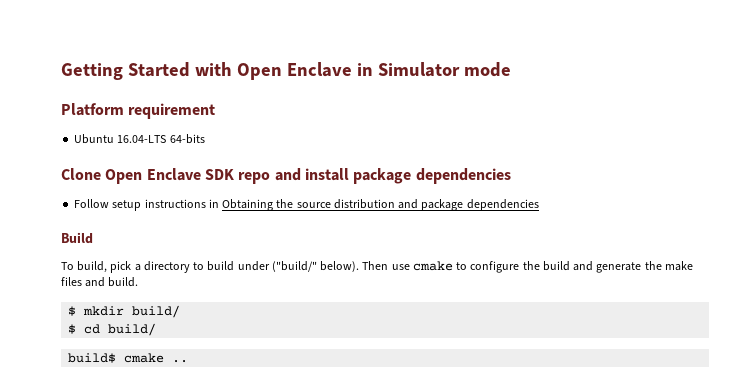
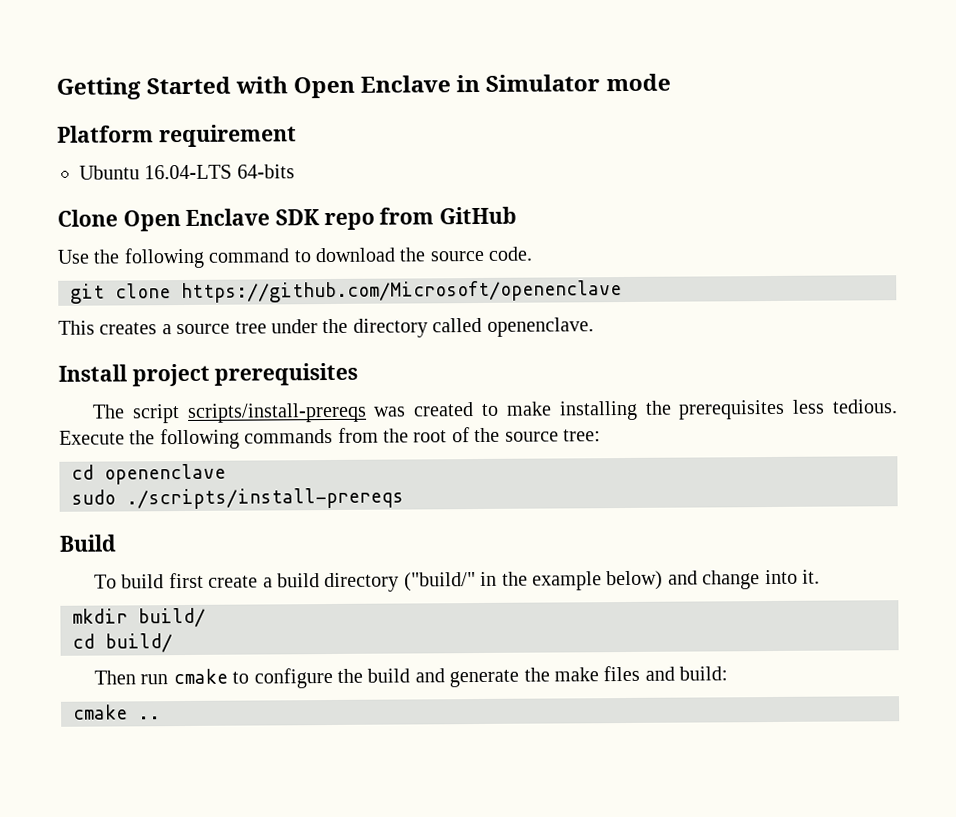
[274,168,511,184] [74,199,539,211] [61,232,93,244] [61,261,410,273] and install package dependencies // Follow setup instructions in Obtaining the source distribution and package dependencies // Build // To build, pick a directory to build under ("build/" below). Then use -> [379,206,518,225] [57,246,533,269] [70,280,622,304] [58,317,594,338] [58,362,359,387] [91,399,898,424] [59,427,601,450] [71,463,226,485] [71,487,404,510] [59,534,116,552] [93,569,820,593] [72,607,206,628] [72,633,173,653] [93,670,169,685] from GitHub // Use the following command to download the source code. // git clone https://github.com/Microsoft/openenclave // This creates a source tree under the directory called openenclave. // Install project prerequisites // The script scripts/install-prereqs was created to make installing the prerequisites less tedious. Execute the following commands from the root of the source tree: // cd openenclave // sudo ./scripts/install-prereqs // Build // To build first create a build directory ("build/" in the example below) and change into it. // mkdir build/ // cd build/ // Then run
[108,277,139,287] [68,305,181,318] [68,323,157,336] [68,353,117,363] build. // $ mkdir build/ // $ cd build/ // build$ -> [679,666,729,681] build: //

